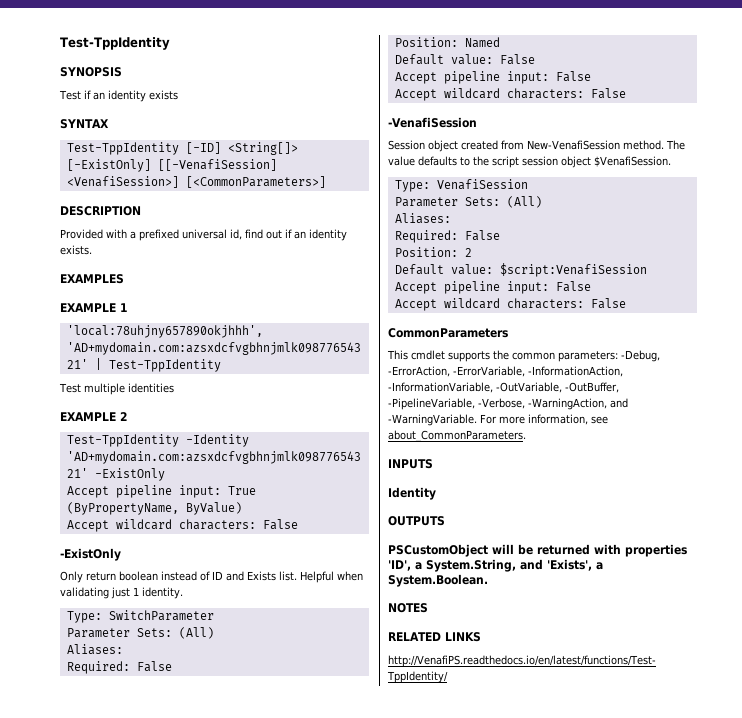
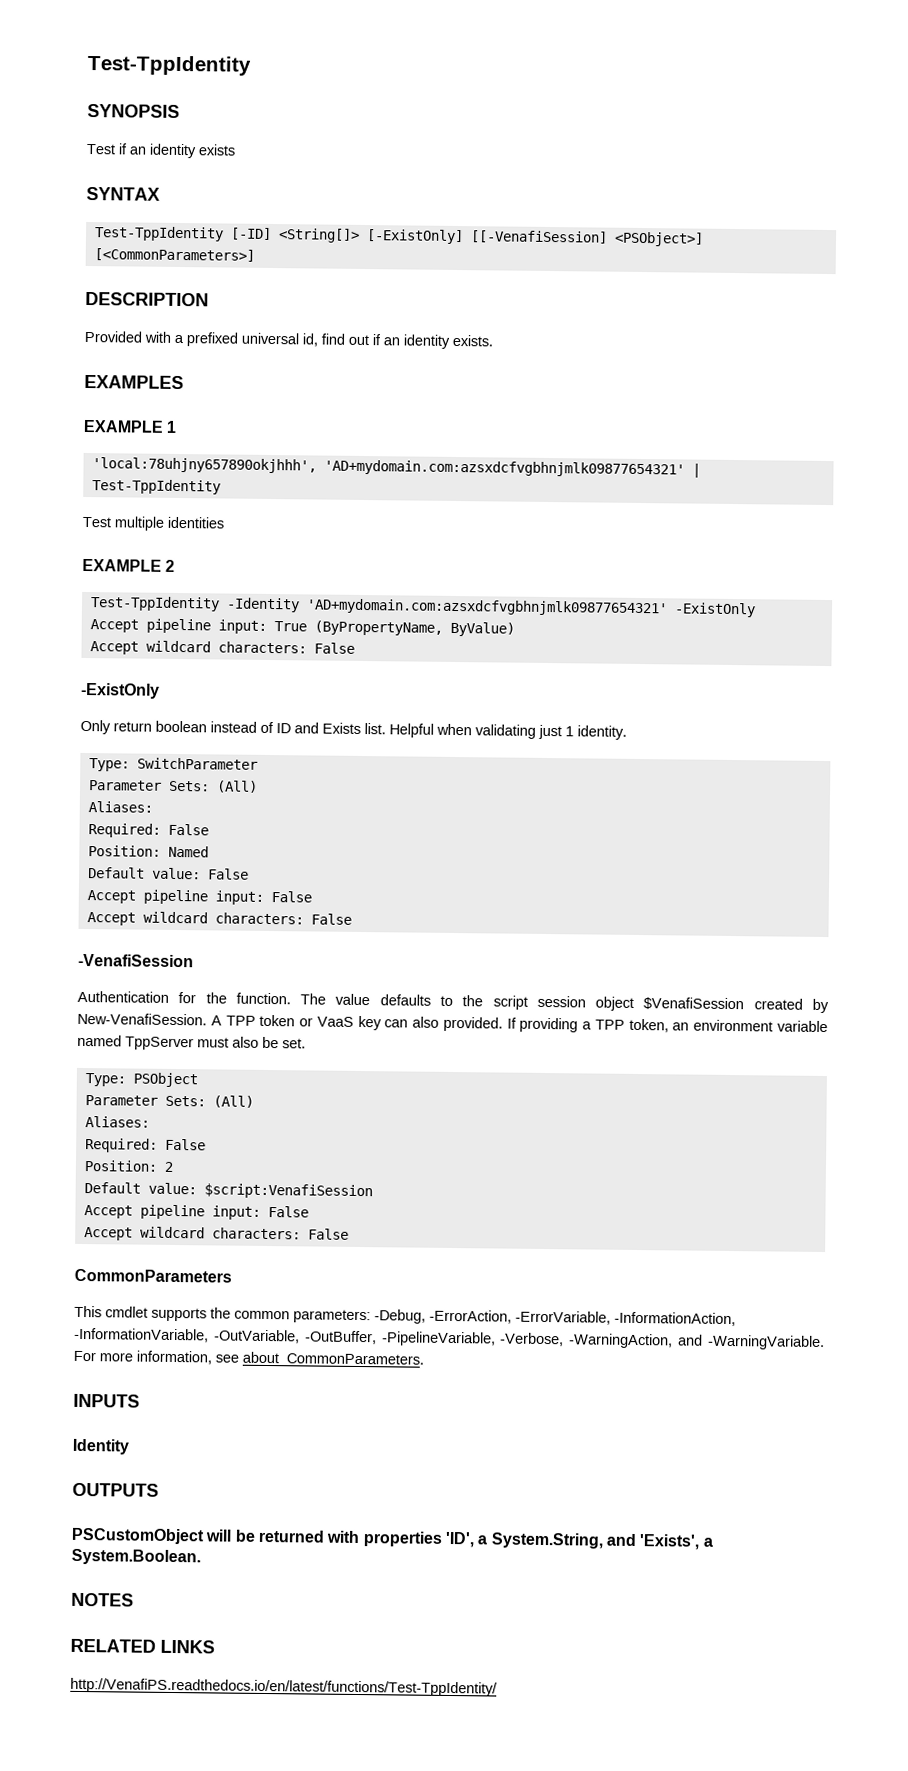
[66,176,179,188] <VenafiSession>] -> [613,231,704,247] <PSObject>]
[388,140,664,152] Session object created from New-VenafiSession method. -> [77,990,291,1005] Authentication for the function.
[594,156,671,167] [394,179,528,192] $VenafiSession. // Type: VenafiSession -> [643,997,830,1014] [77,1012,828,1033] [77,1034,306,1051] [84,1072,198,1088] $VenafiSession created by New-VenafiSession. A TPP token or VaaS key can also provided. If providing a TPP token, an environment variable named TppServer must also be set. // Type: PSObject

